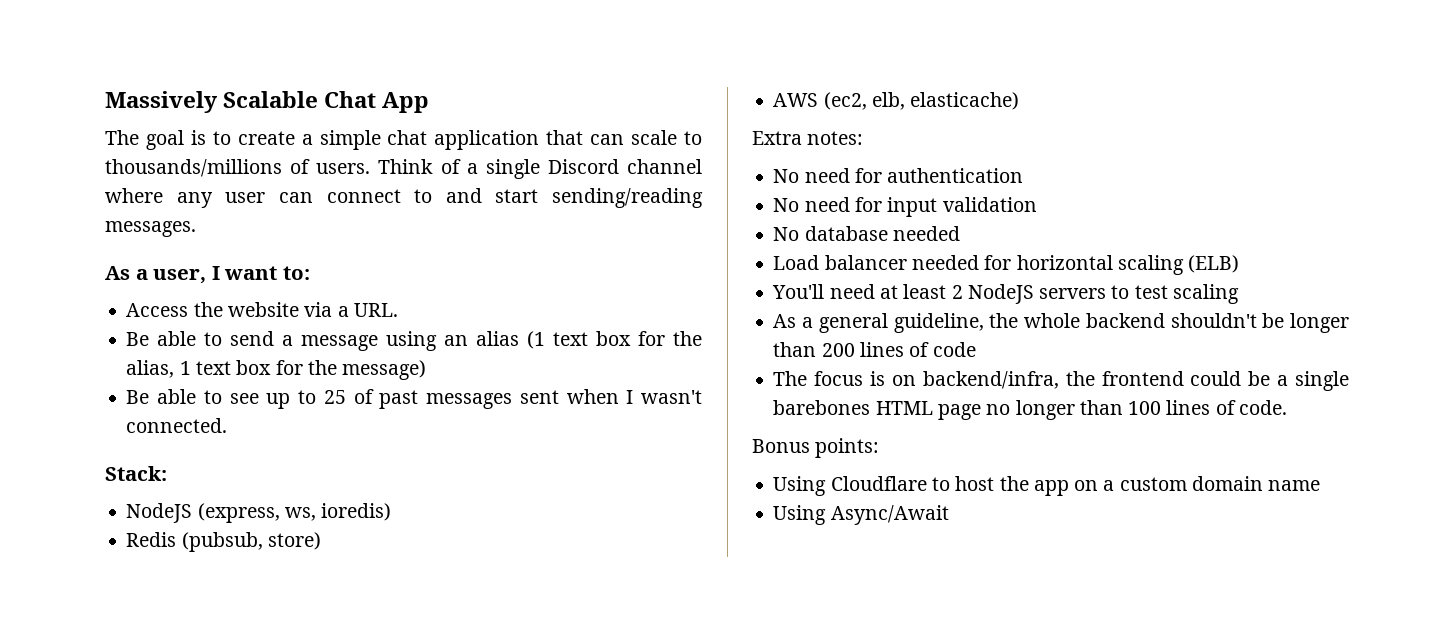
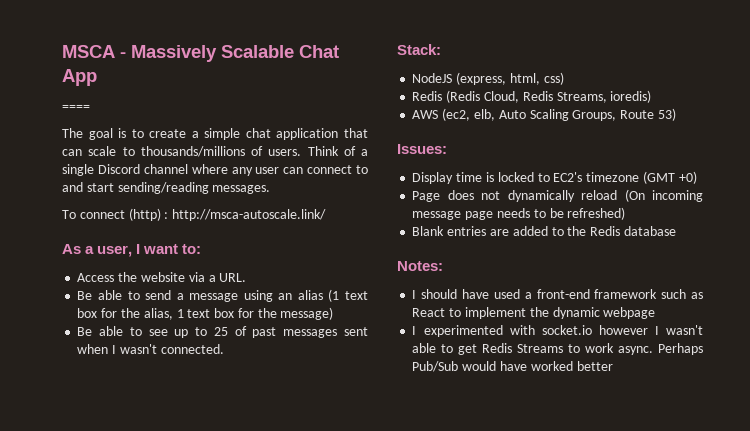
(105, 102) none -> [62,45,126,58] MSCA -
(430, 102) none -> [62,105,90,111] // ====
(196, 229) none -> [62,208,327,221] // To connect (http) : http://msca-autoscale.link/
[284,503,392,521] [126,532,321,552] [773,92,1020,110] [752,131,864,145] [773,168,1024,183] [773,197,1037,217] [773,226,960,241] [773,255,1240,275] [772,284,1239,304] [773,313,1349,333] [773,342,976,357] [773,371,1349,391] [773,400,1287,420] [752,438,880,458] [773,476,1321,496] [773,505,949,525] ws, ioredis) // Redis (pubsub, store) // AWS (ec2, elb, elasticache) // Extra notes: // No need for authentication // No need for input validation // No database needed // Load balancer needed for horizontal scaling (ELB) // You'll need at least 2 NodeJS servers to test scaling // As a general guideline, the whole backend shouldn't be longer than 200 lines of code // The focus is on backend/infra, the frontend could be a single barebones HTML page no longer than 100 lines of code. // Bonus points: // Using Cloudflare to host the app on a custom domain name // Using Async/Await -> [509,72,564,85] [412,90,652,103] [412,108,676,121] [397,144,447,154] [412,171,697,184] [412,189,703,202] [412,207,626,220] [412,226,676,236] [397,261,443,271] [412,289,703,299] [412,307,656,319] [412,325,703,337] [412,343,703,355] [412,361,613,372] html, css) // Redis (Redis Cloud, Redis Streams, ioredis) // AWS (ec2, elb, Auto Scaling Groups, Route 53) // Issues: // Display time is locked to EC2's timezone (GMT +0) // Page does not dynamically reload (On incoming message page needs to be refreshed) // Blank entries are added to the Redis database // Notes: // I should have used a front-end framework such as React to implement the dynamic webpage // I experimented with socket.io however I wasn't able to get Redis Streams to work async. Perhaps Pub/Sub would have worked better

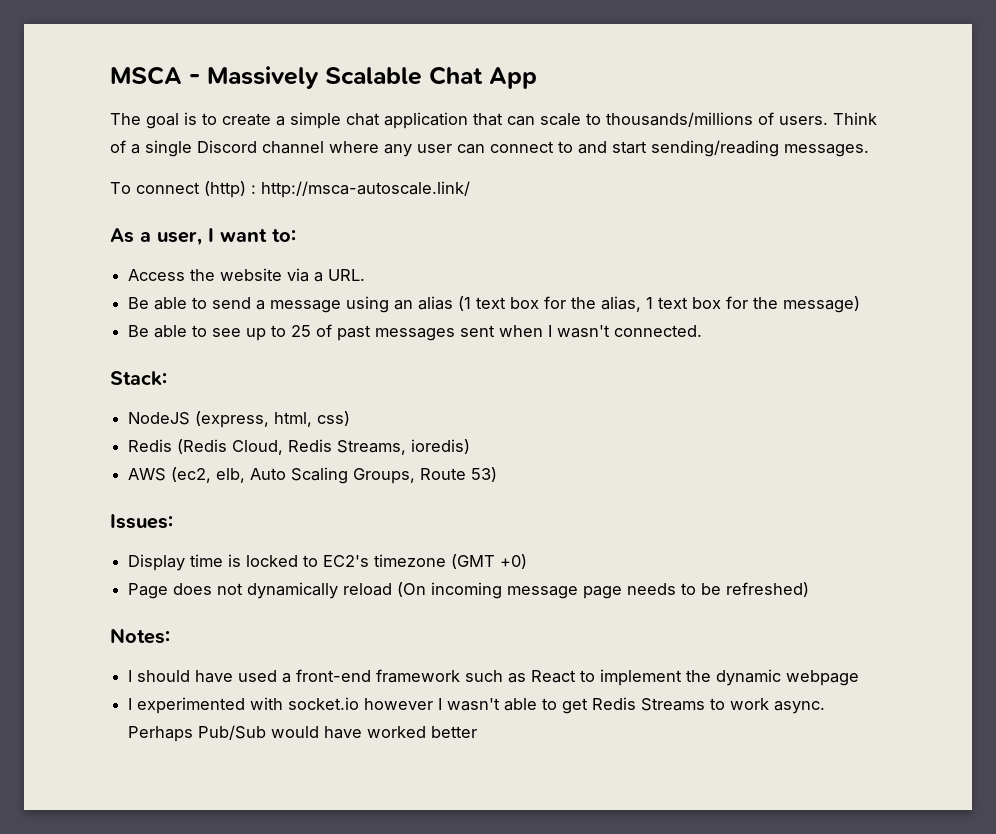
[62,105,90,111] // ==== -> (537, 78) none
[412,226,676,236] // Blank entries are added to the Redis database -> (810, 589) none

